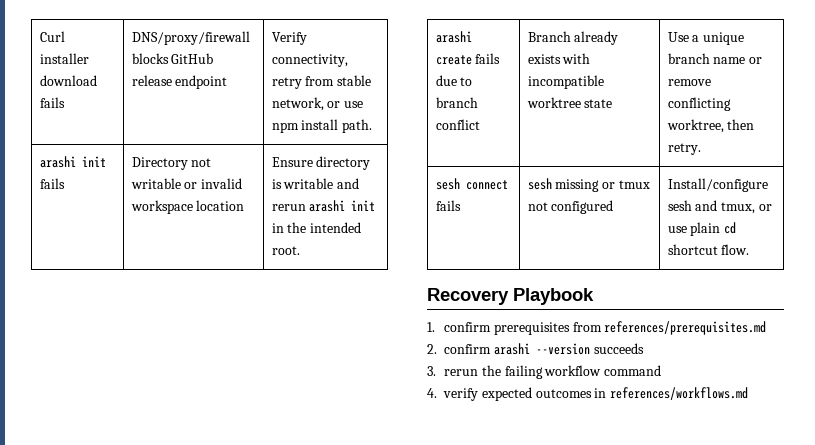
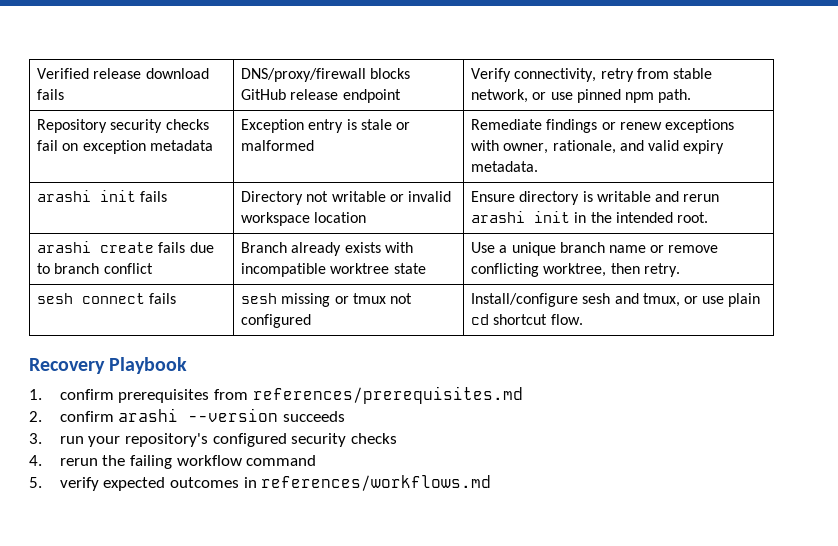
[39,31,65,42] [39,53,89,64] Curl installer -> [37,68,142,79] Verified release
[271,119,339,133] npm install -> [576,89,654,103] pinned npm
(373, 126) none -> [37,119,209,133] [37,140,213,154] [241,119,410,133] [241,140,315,151] [471,119,734,133] [471,140,725,154] [471,161,539,172] // Repository security checks fail on exception metadata | Exception entry is stale or malformed | Remediate findings or renew exceptions with owner, rationale, and valid expiry metadata.
(436, 371) none -> [59,433,397,447] [29,455,42,466] run your repository's configured security checks // 4.
[427,388,437,398] 4. -> [29,477,42,488] 5.

